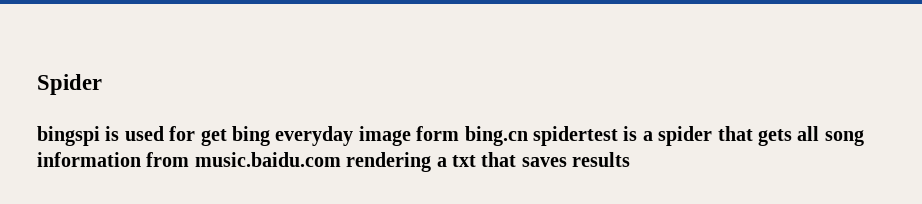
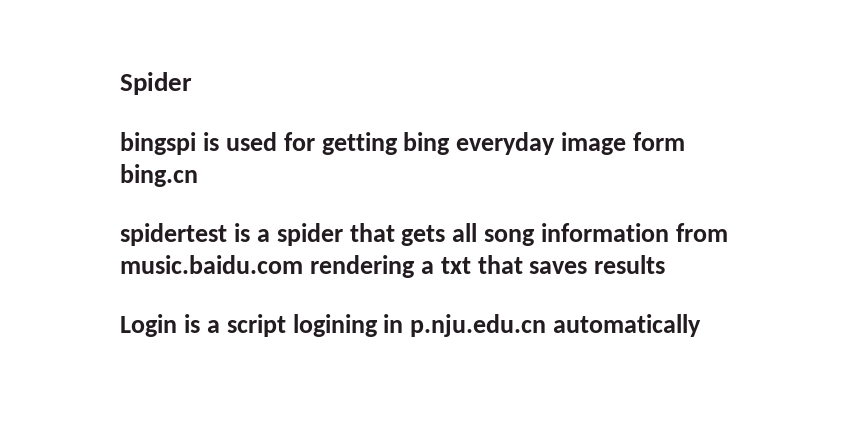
[200,129,227,146] get -> [321,132,398,155] getting
(528, 136) none -> (198, 175) //
(631, 159) none -> [120,314,702,337] // Login is a script logining in p.nju.edu.cn automatically

